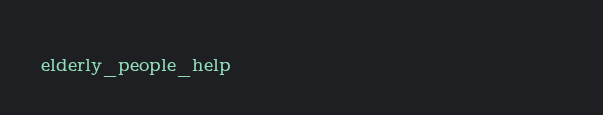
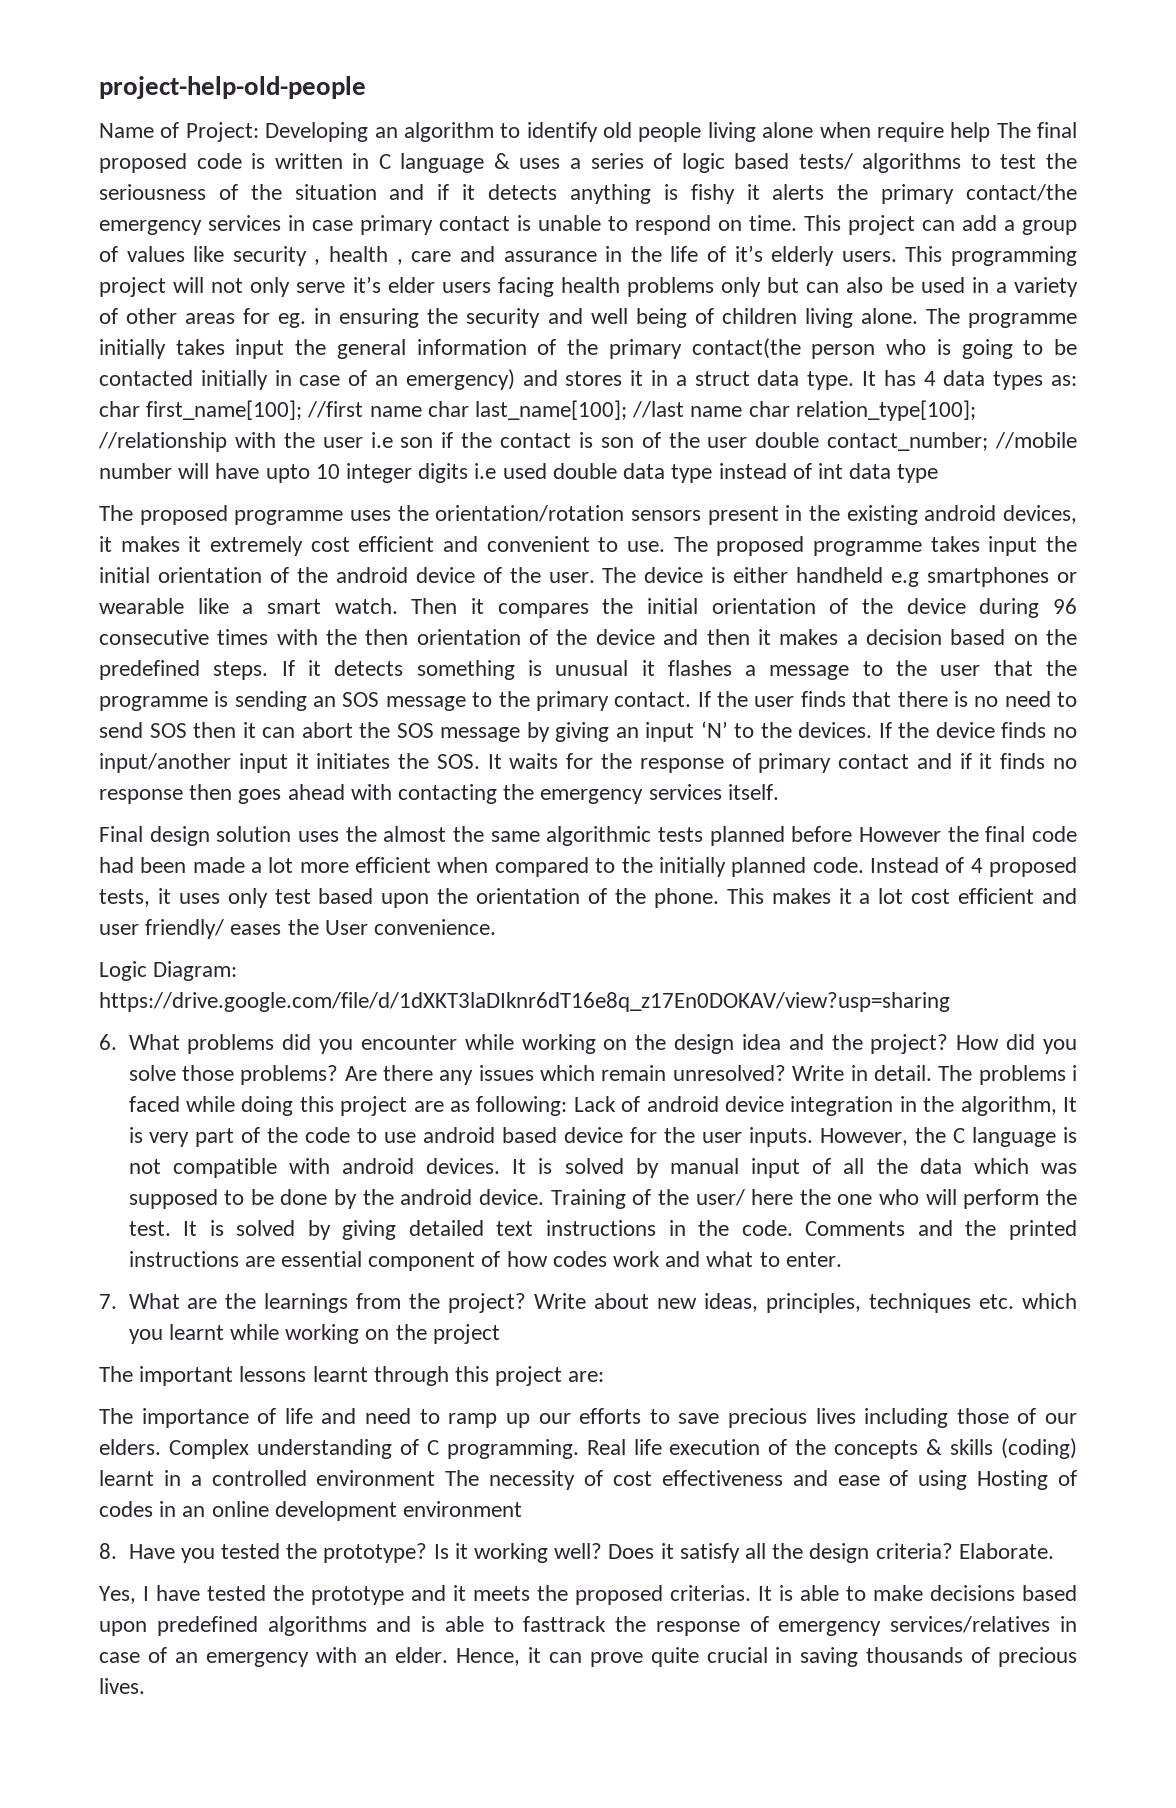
[41,59,231,77] elderly_people_help -> [99,76,366,99] [99,122,1077,142] [99,153,1077,173] [99,184,1077,204] [99,215,1077,235] [99,245,1077,266] [99,276,1078,297] [99,308,1077,328] [99,338,1077,359] [99,369,1077,390] [99,400,976,421] [98,432,1077,452] [99,463,939,483] [99,505,1077,525] [99,536,1077,556] [99,567,1077,587] [99,598,1077,618] [99,629,1078,645] [99,660,1077,680] [99,691,1077,711] [99,721,1077,742] [99,753,1078,773] [99,784,779,804] [99,826,1077,846] [99,857,1078,877] [99,888,1078,908] [99,919,497,939] [99,961,238,981] [99,992,950,1012] [99,1034,1077,1054] [128,1065,1077,1085] [128,1096,1077,1116] [128,1127,1078,1147] [128,1158,1077,1178] [128,1189,1077,1209] [128,1220,1077,1240] [128,1251,842,1271] [99,1293,1077,1313] [128,1324,500,1344] [99,1366,605,1386] [99,1408,1077,1428] [99,1438,1078,1459] [99,1470,1077,1490] [99,1501,523,1521] [99,1543,1054,1563] [99,1585,1077,1605] [99,1616,1077,1636] [99,1647,1077,1667] [99,1678,145,1694] project-help-old-people // Name of Project: Developing an algorithm to identify old people living alone when require help The final proposed code is written in C language & uses a series of logic based tests/ algorithms to test the seriousness of the situation and if it detects anything is fishy it alerts the primary contact/the emergency services in case primary contact is unable to respond on time. This project can add a group of values like security , health , care and assurance in the life of it’s elderly users. This programming project will not only serve it’s elder users facing health problems only but can also be used in a variety of other areas for eg. in ensuring the security and well being of children living alone. The programme initially takes input the general information of the primary contact(the person who is going to be contacted initially in case of an emergency) and stores it in a struct data type. It has 4 data types as: char first_name[100]; //first name char last_name[100]; //last name char relation_type[100]; //relationship with the user i.e son if the contact is son of the user double contact_number; //mobile number will have upto 10 integer digits i.e used double data type instead of int data type // The proposed programme uses the orientation/rotation sensors present in the existing android devices, it makes it extremely cost efficient and convenient to use. The proposed programme takes input the initial orientation of the android device of the user. The device is either handheld e.g smartphones or wearable like a smart watch. Then it compares the initial orientation of the device during 96 consecutive times with the then orientation of the device and then it makes a decision based on the predefined steps. If it detects something is unusual it flashes a message to the user that the programme is sending an SOS message to the primary contact. If the user finds that there is no need to send SOS then it can abort the SOS message by giving an input ‘N’ to the devices. If the device finds no input/another input it initiates the SOS. It waits for the response of primary contact and if it finds no response then goes ahead with contacting the emergency services itself. // Final design solution uses the almost the same algorithmic tests planned before However the final code had been made a lot more efficient when compared to the initially planned code. Instead of 4 proposed tests, it uses only test based upon the orientation of the phone. This makes it a lot cost efficient and user friendly/ eases the User convenience. // Logic Diagram: https://drive.google.com/file/d/1dXKT3laDIknr6dT16e8q_z17En0DOKAV/view?usp=sharing // 6. What problems did you encounter while working on the design idea and the project? How did you solve those problems? Are there any issues which remain unresolved? Write in detail. The problems i faced while doing this project are as following: Lack of android device integration in the algorithm, It is very part of the code to use android based device for the user inputs. However, the C language is not compatible with android devices. It is solved by manual input of all the data which was supposed to be done by the android device. Training of the user/ here the one who will perform the test. It is solved by giving detailed text instructions in the code. Comments and the printed instructions are essential component of how codes work and what to enter. // 7. What are the learnings from the project? Write about new ideas, principles, techniques etc. which you learnt while working on the project // The important lessons learnt through this project are: // The importance of life and need to ramp up our efforts to save precious lives including those of our elders. Complex understanding of C programming. Real life execution of the concepts & skills (coding) learnt in a controlled environment The necessity of cost effectiveness and ease of using Hosting of codes in an online development environment // 8. Have you tested the prototype? Is it working well? Does it satisfy all the design criteria? Elaborate. // Yes, I have tested the prototype and it meets the proposed criterias. It is able to make decisions based upon predefined algorithms and is able to fasttrack the response of emergency services/relatives in case of an emergency with an elder. Hence, it can prove quite crucial in saving thousands of precious lives.

